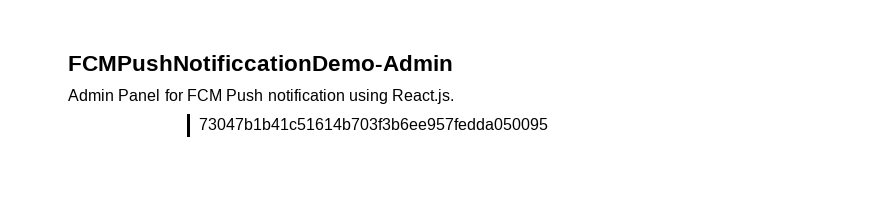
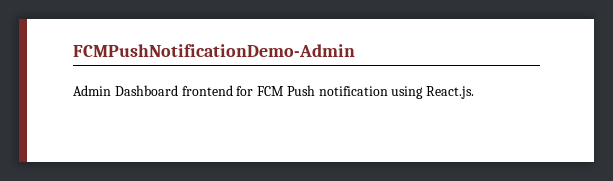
[68,55,453,71] FCMPushNotificcationDemo-Admin -> [73,44,355,57] FCMPushNotificationDemo-Admin
[118,89,161,101] Panel -> [114,85,233,96] Dashboard frontend
[198,118,548,130] // 73047b1b41c51614b703f3b6ee957fedda050095 -> (475, 92) none

